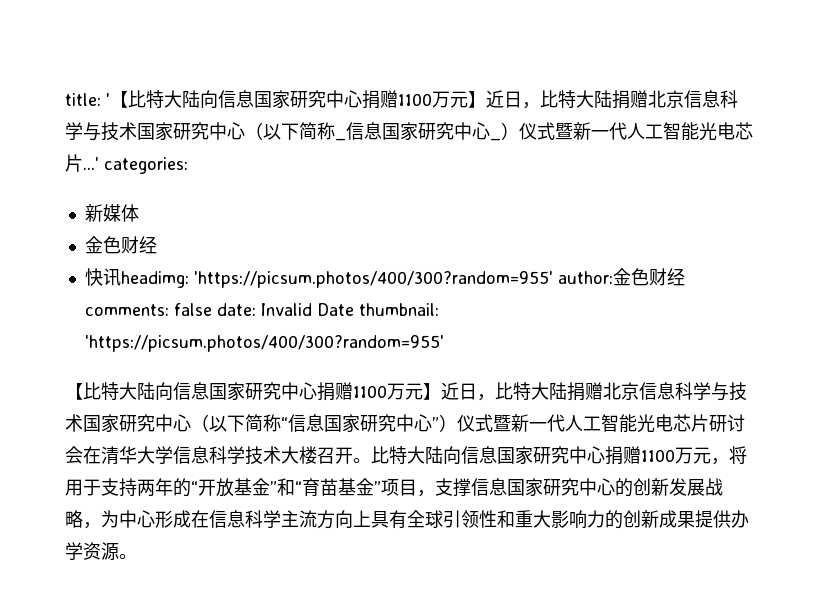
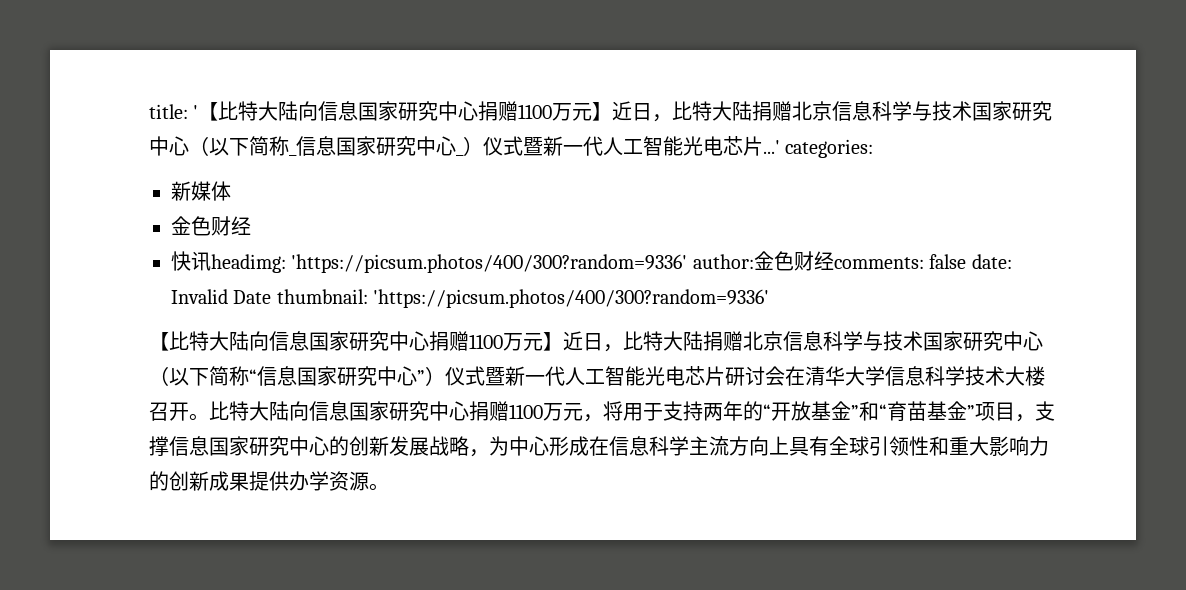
[193,271,553,288] 'https://picsum.photos/400/300?random=955' -> [291,254,688,273] 'https://picsum.photos/400/300?random=9336'
[84,335,444,352] 'https://picsum.photos/400/300?random=955' -> [373,289,770,308] 'https://picsum.photos/400/300?random=9336'

